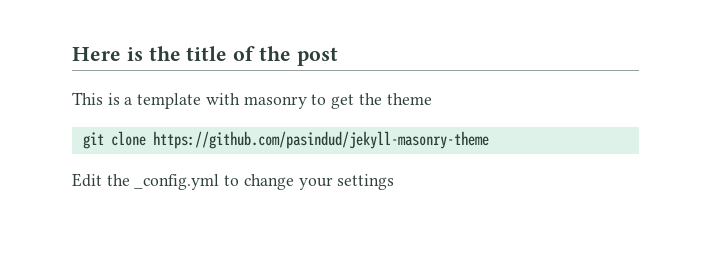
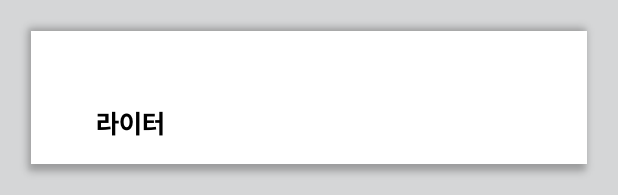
[72,46,338,66] [72,92,432,109] [82,131,489,149] [72,173,395,190] Here is the title of the post // This is a template with masonry to get the theme // git clone https://github.com/pasindud/jekyll-masonry-theme // Edit the _config.yml to change your settings -> [96,111,165,136] 라이터

